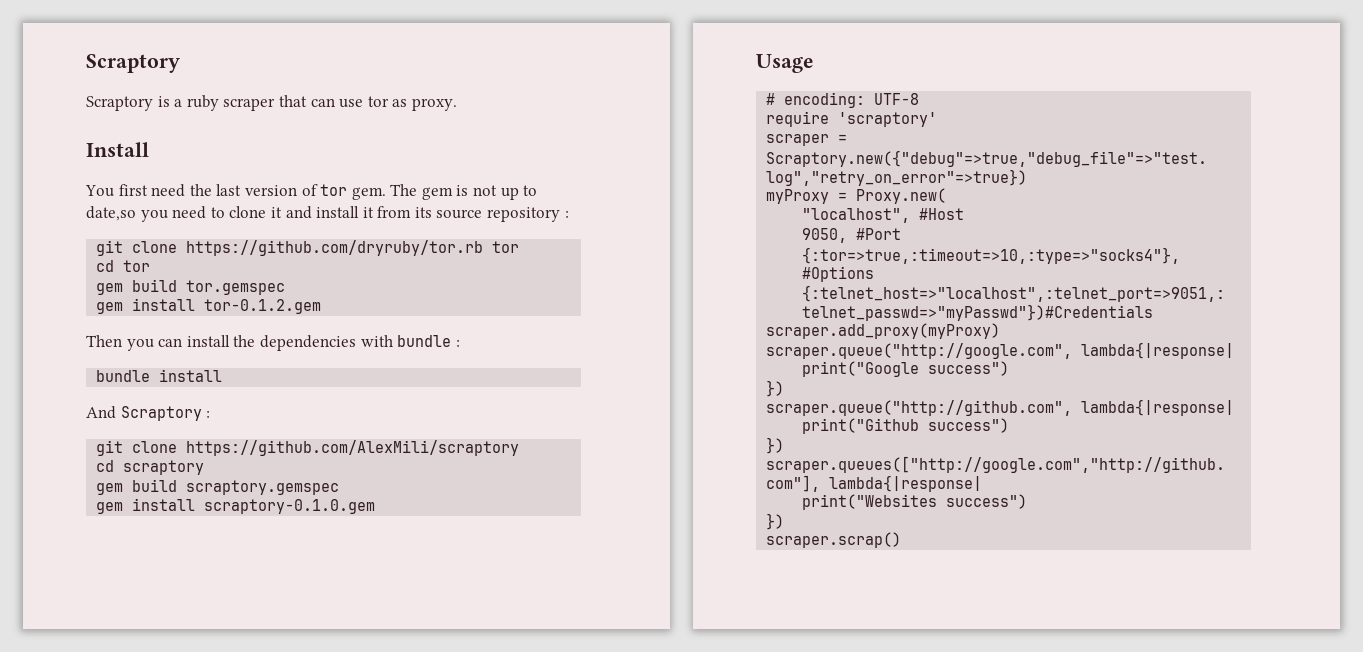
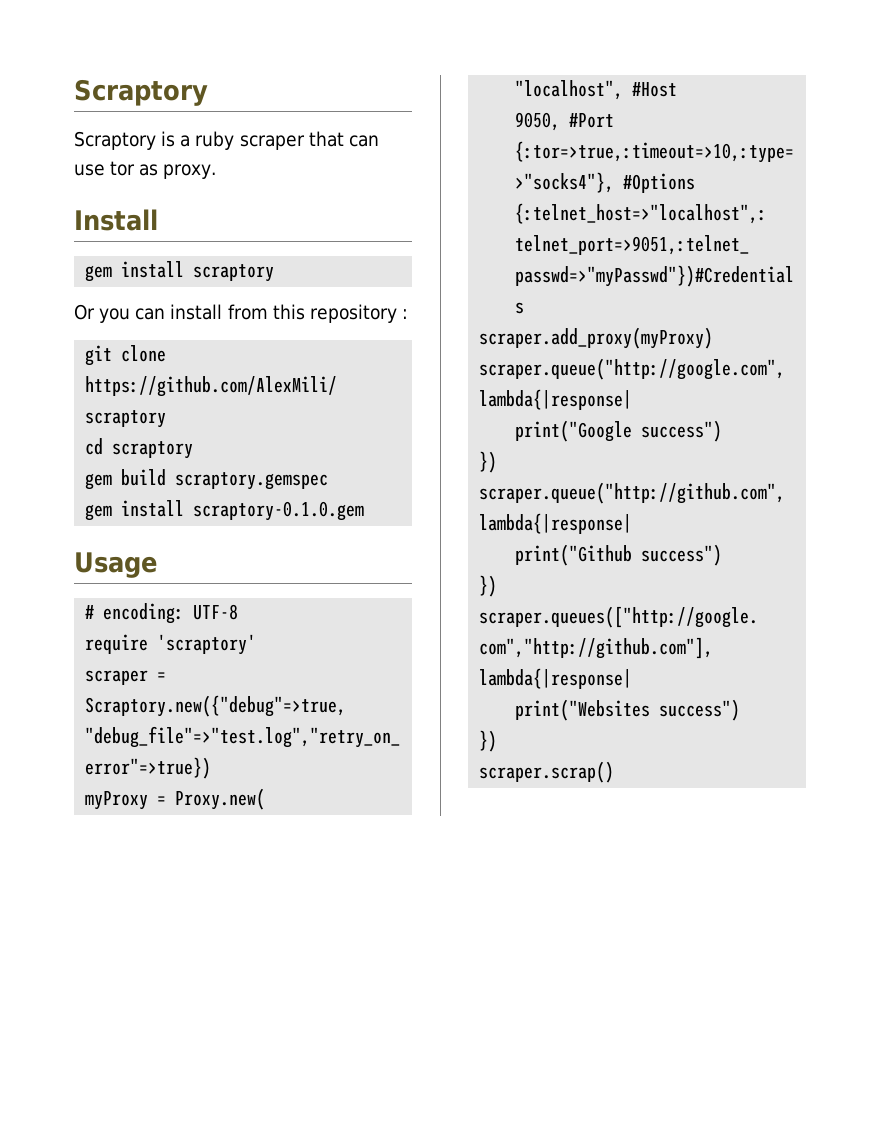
[85,184,538,200] [86,206,569,222] [96,240,520,256] [96,260,151,272] [96,279,286,295] [96,298,322,314] [86,335,122,347] // You first need the last version of tor gem. The gem is not up to date,so you need to clone it and install it from its source repository : // git clone https://github.com/dryruby/tor.rb tor // cd tor // gem build tor.gemspec // gem install tor-0.1.2.gem // Then -> [85,261,275,282] [74,304,95,320] // gem install scraptory // Or
[233,335,460,351] [96,369,223,382] [86,406,202,421] the dependencies with bundle : // bundle install // And Scraptory -> [227,304,397,323] from this repository

